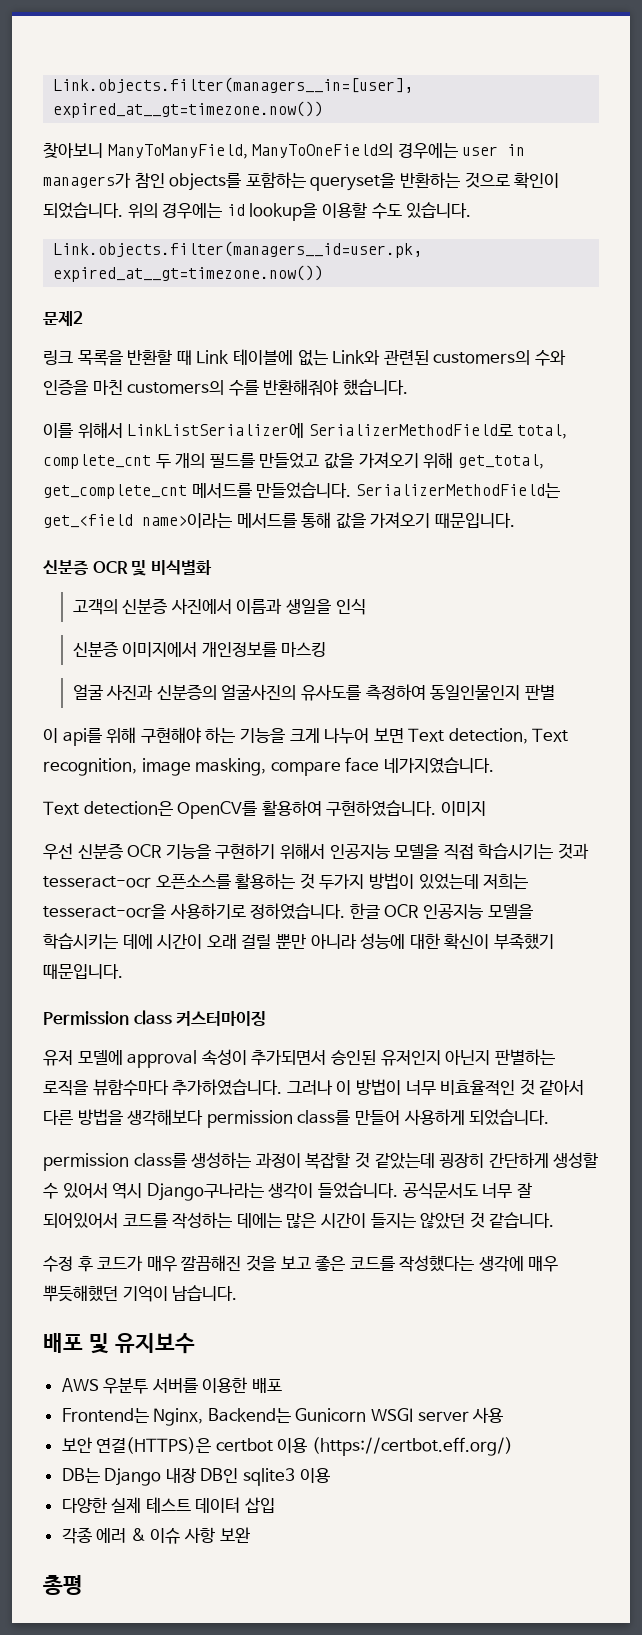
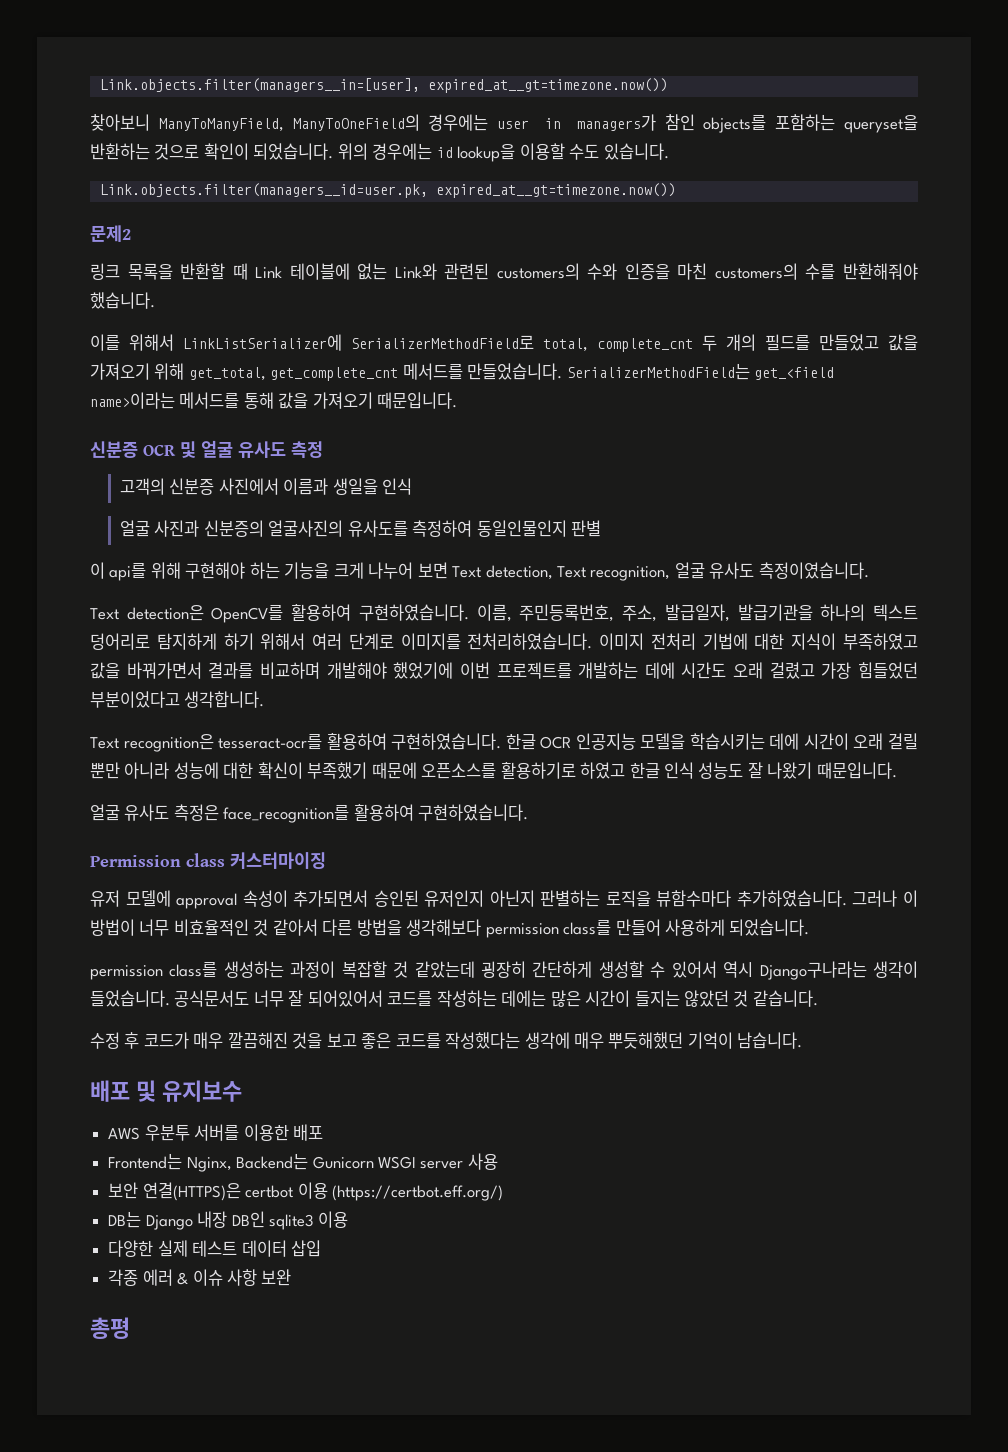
[150,560,212,575] 비식별화 -> [201,440,323,458] 얼굴 유사도 측정
[72,641,327,657] // 신분증 이미지에서 개인정보를 마스킹 -> (413, 486) none
[141,757,494,776] image masking, compare face 네가지였습니다. -> [674,562,869,579] 얼굴 유사도 측정이였습니다.
[440,801,486,816] [43,843,589,860] [43,873,529,890] [43,903,346,919] 이미지 // 우선 신분증 OCR 기능을 구현하기 위해서 인공지능 모델을 직접 학습시기는 것과 tesseract-ocr 오픈소스를 활용하는 것 두가지 방법이 있었는데 저희는 tesseract-ocr을 사용하기로 정하였습니다. -> [476,604,919,622] [90,633,918,650] [90,662,918,679] [90,691,265,708] [90,733,502,752] 이름, 주민등록번호, 주소, 발급일자, 발급기관을 하나의 텍스트 덩어리로 탐지하게 하기 위해서 여러 단계로 이미지를 전처리하였습니다. 이미지 전처리 기법에 대한 지식이 부족하였고 값을 바꿔가면서 결과를 비교하며 개발해야 했었기에 이번 프로젝트를 개발하는 데에 시간도 오래 걸렸고 가장 힘들었던 부분이었다고 생각합니다. // Text recognition은 tesseract-ocr를 활용하여 구현하였습니다.
[43,964,123,979] 때문입니다. -> [371,762,897,779] [90,804,529,823] 때문에 오픈소스를 활용하기로 하였고 한글 인식 성능도 잘 나왔기 때문입니다. // 얼굴 유사도 측정은 face_recognition를 활용하여 구현하였습니다.

